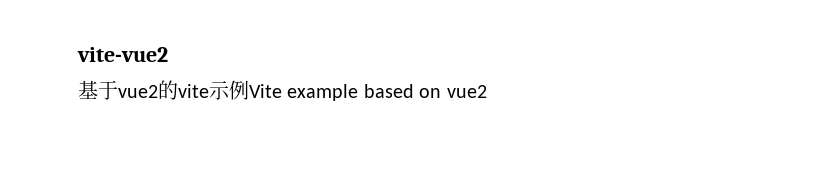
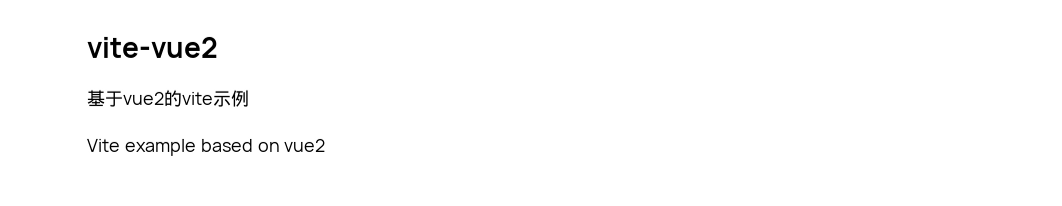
(249, 90) none -> (250, 98) //

